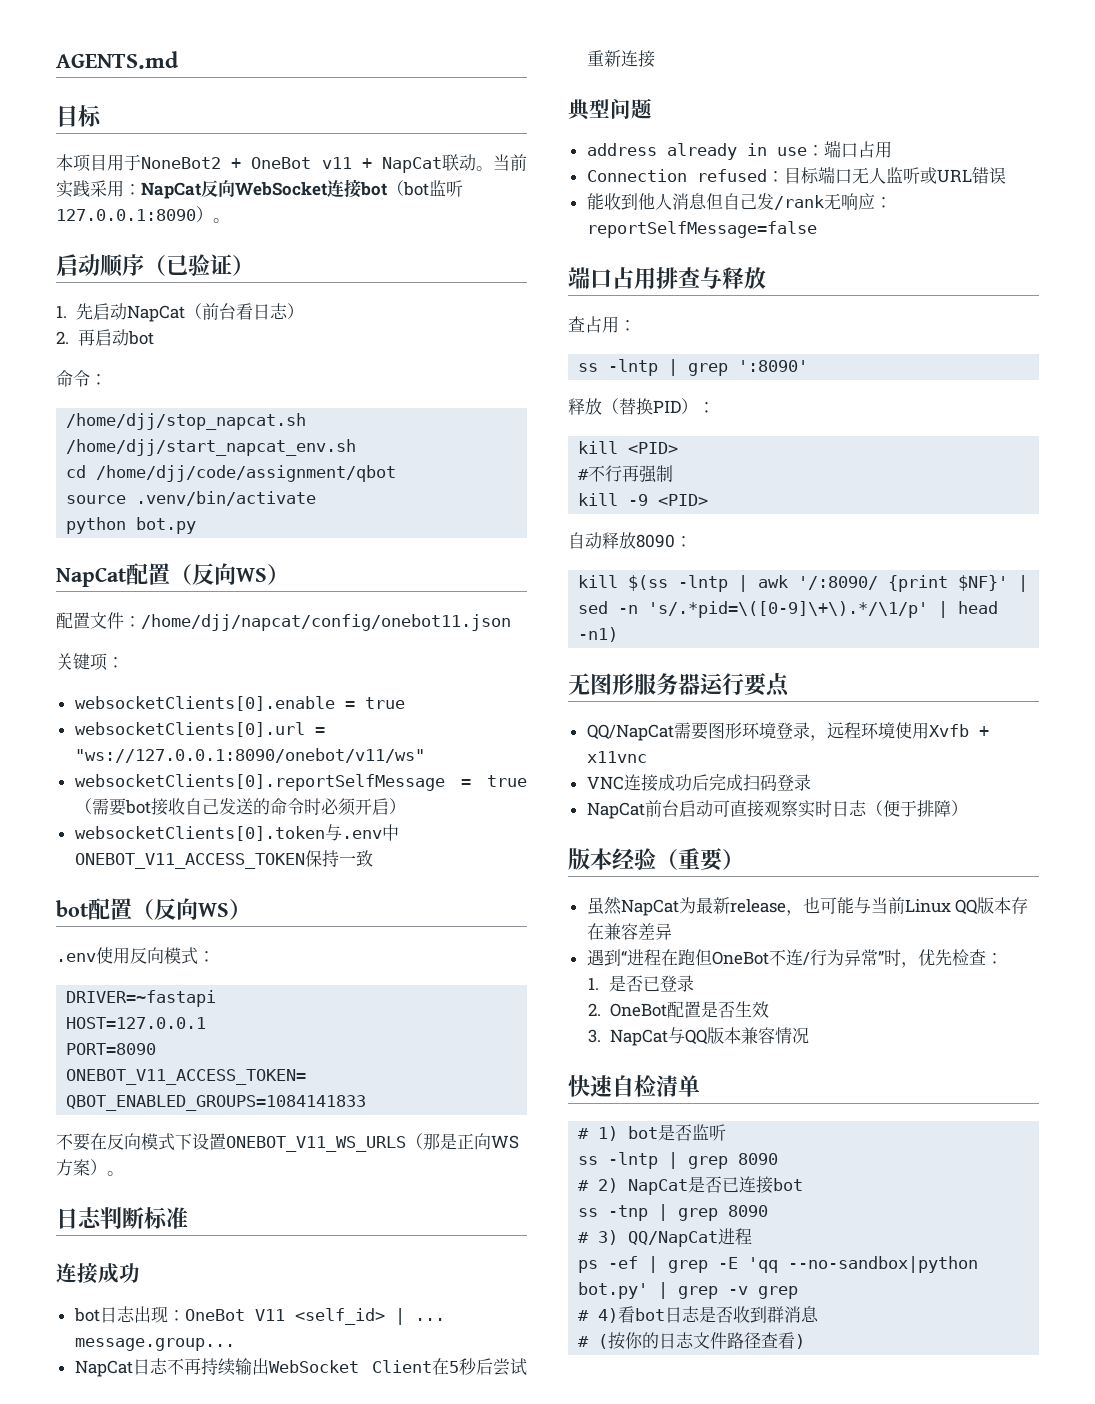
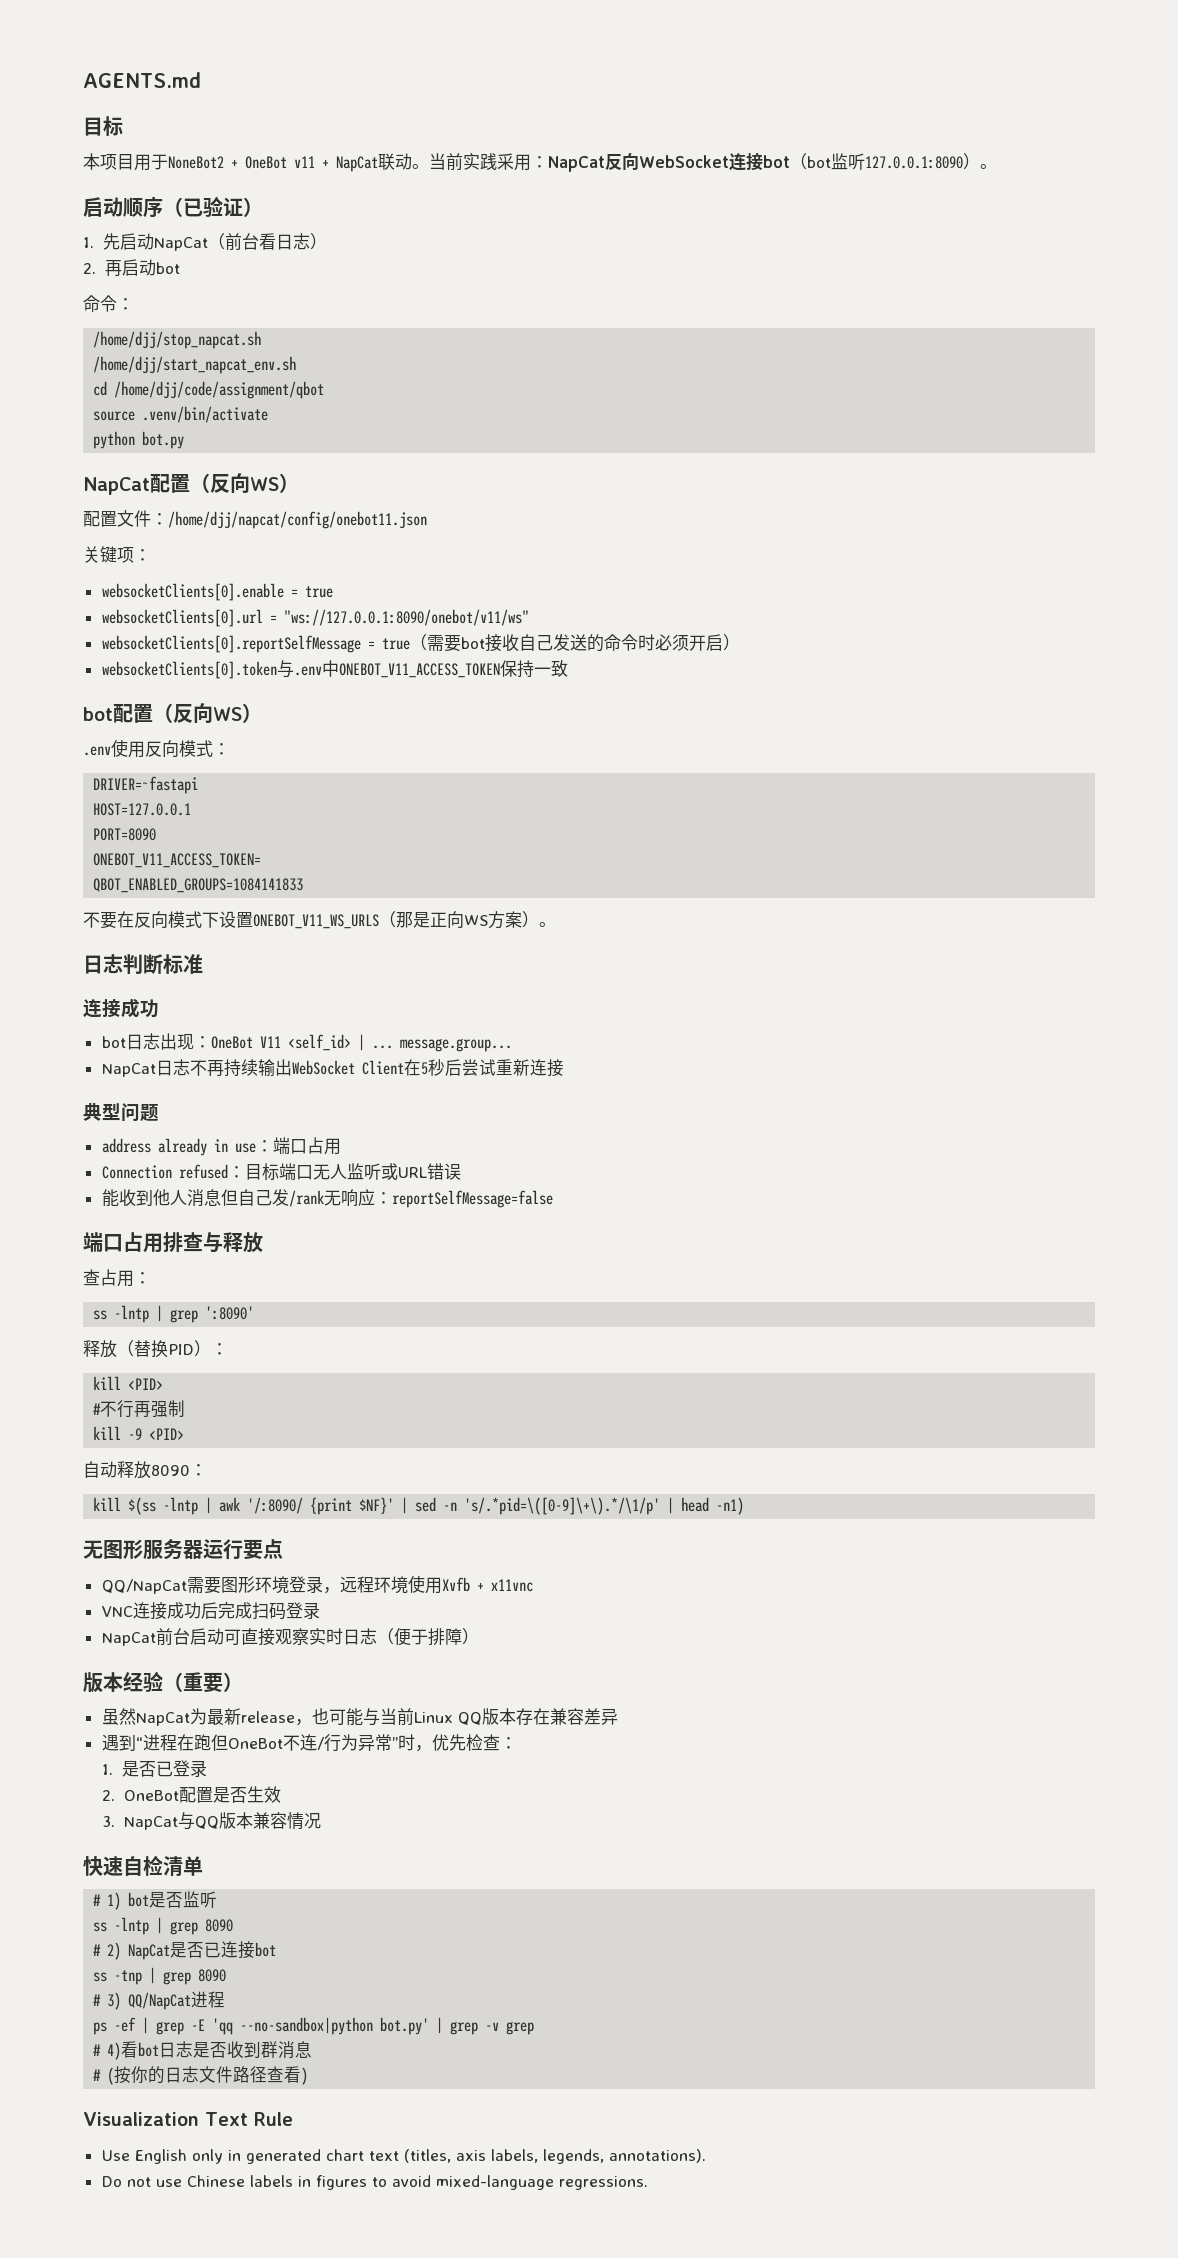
(806, 1341) none -> [83,2112,293,2126] [101,2149,706,2164] [101,2175,648,2190] // Visualization Text Rule // Use English only in generated chart text (titles, axis labels, legends, annotations). // Do not use Chinese labels in figures to avoid mixed-language regressions.

